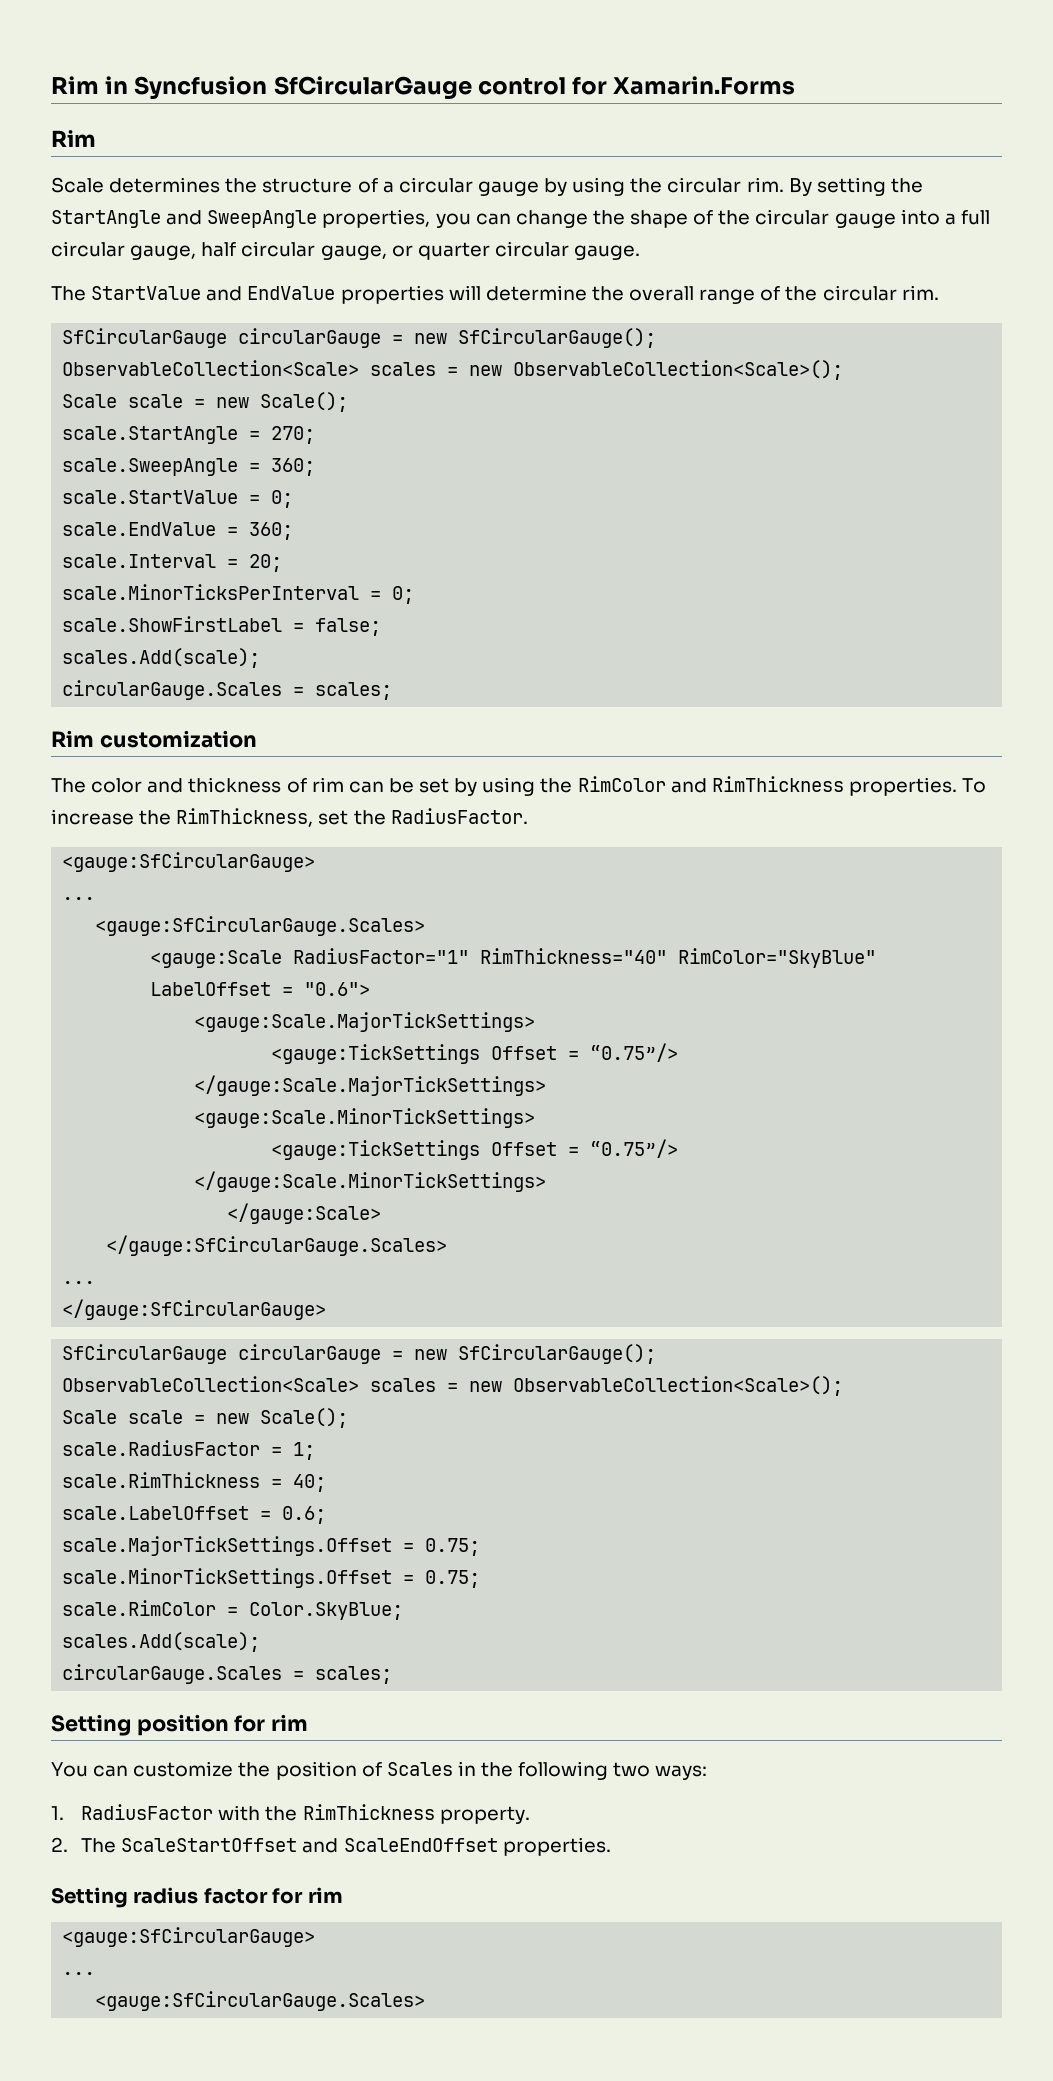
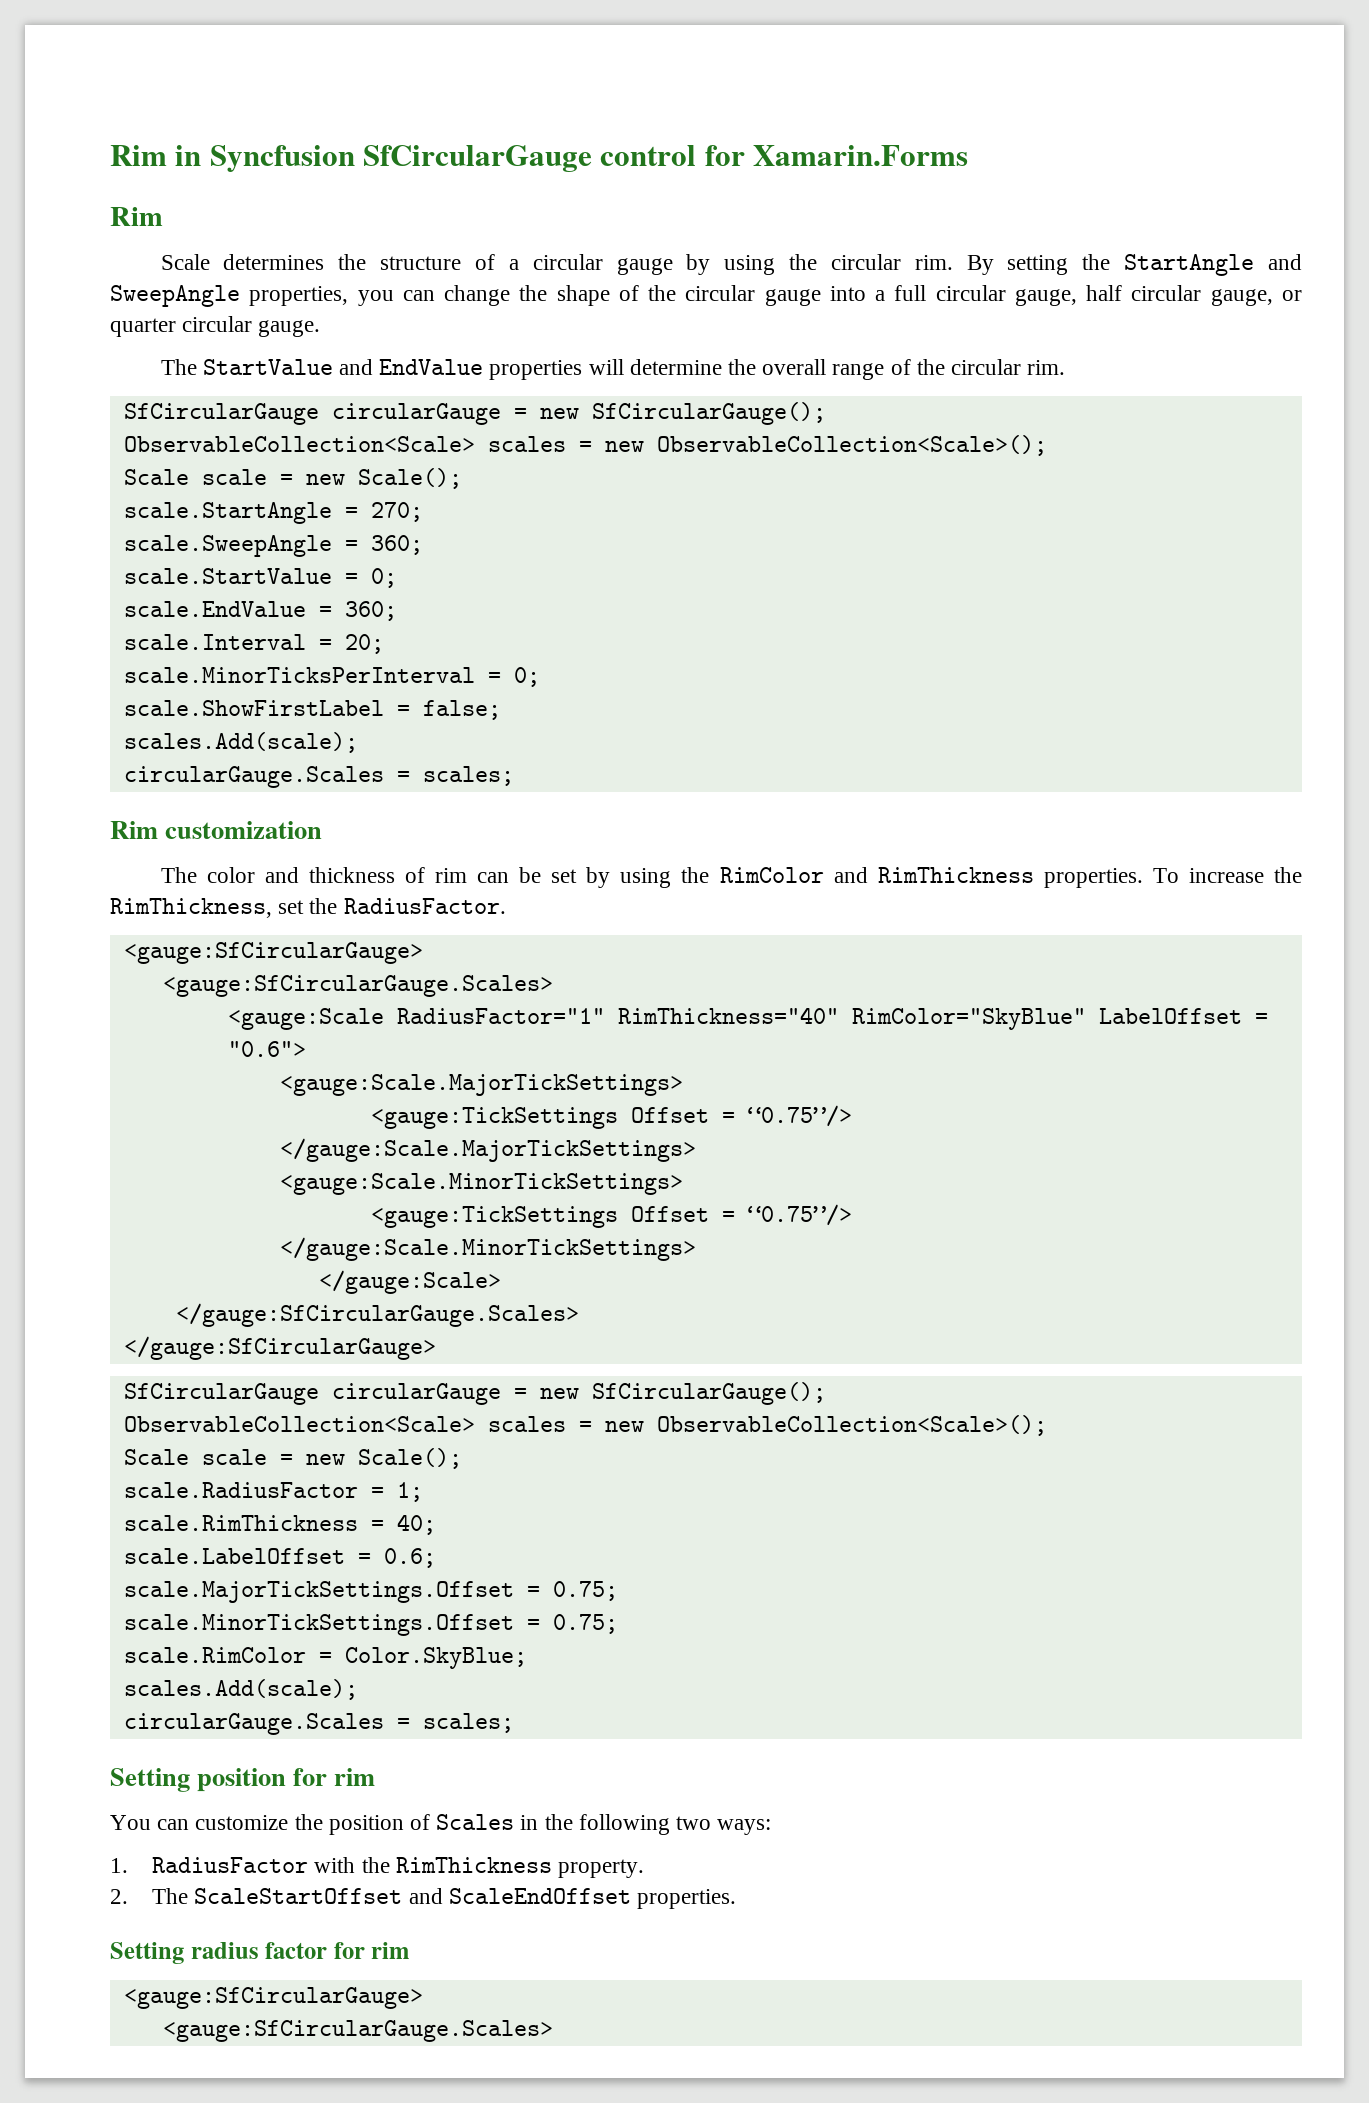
[62,897,96,900] // ... -> (423, 953) none
[62,1281,96,1284] // ... -> (579, 1315) none
[62,1972,96,1975] // ... -> (423, 1998) none

